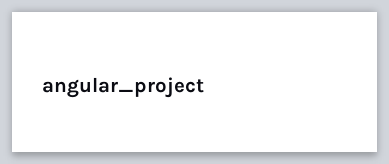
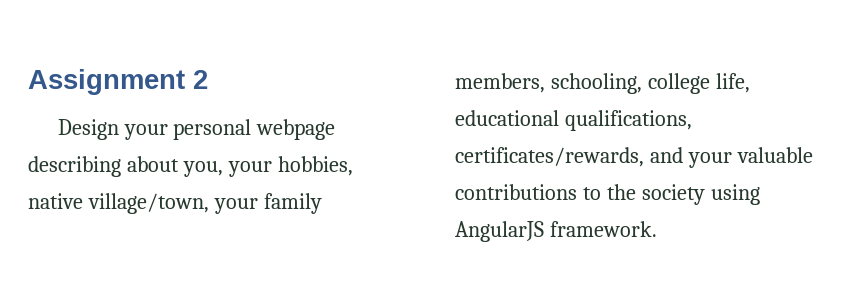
[42,77,204,98] angular_project -> [28,69,208,95] [57,119,336,140] [28,156,353,177] [28,193,322,214] [455,73,750,94] [455,110,692,131] [455,147,813,168] [455,184,760,205] [455,221,657,242] Assignment 2 // Design your personal webpage describing about you, your hobbies, native village/town, your family members, schooling, college life, educational qualifications, certificates/rewards, and your valuable contributions to the society using AngularJS framework.

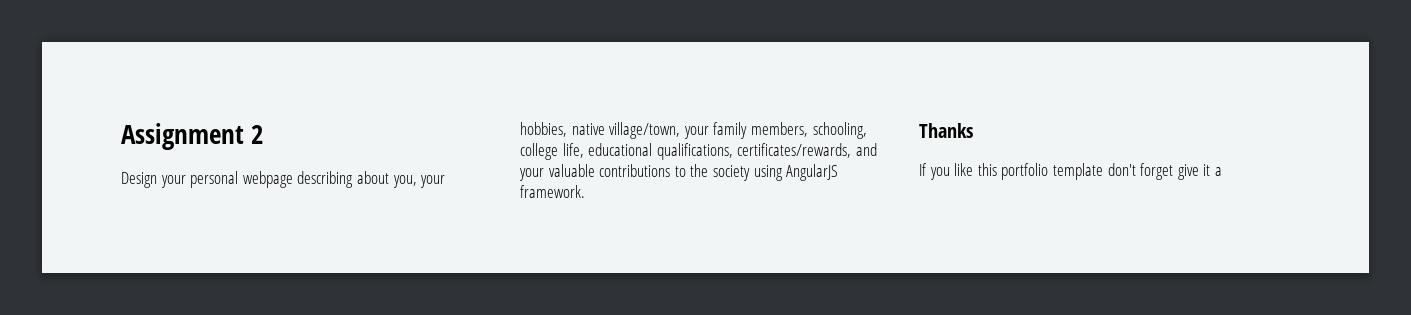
(657, 229) none -> [919,123,973,138] [919,163,1222,180] // Thanks // If you like this portfolio template don't forget give it a

